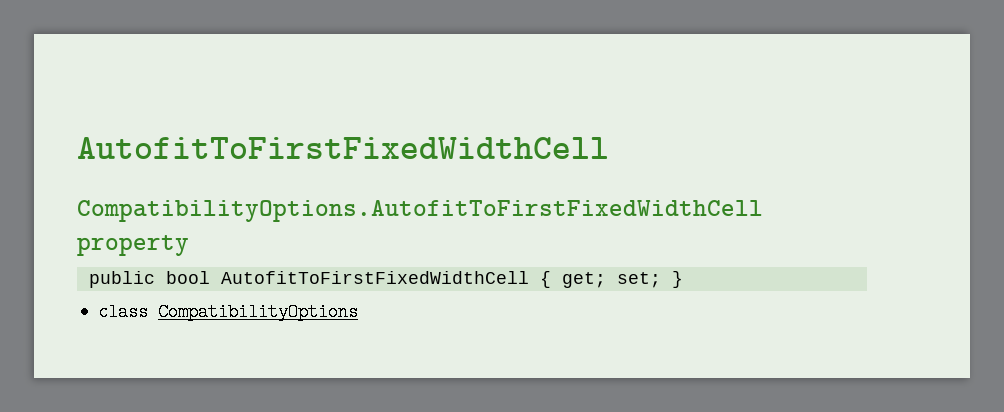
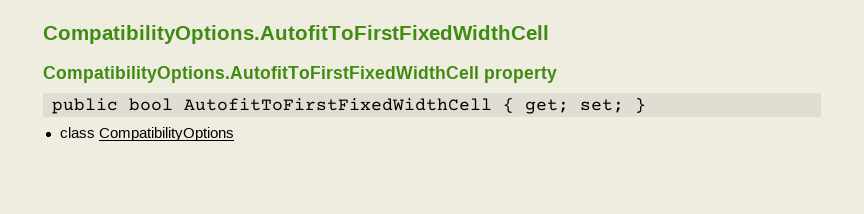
[77,137,609,159] AutofitToFirstFixedWidthCell -> [43,25,549,44] CompatibilityOptions.AutofitToFirstFixedWidthCell

